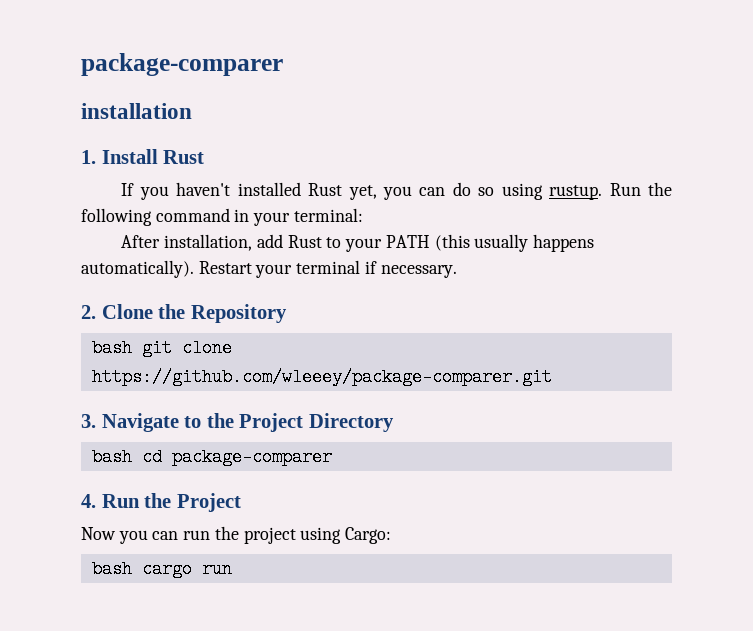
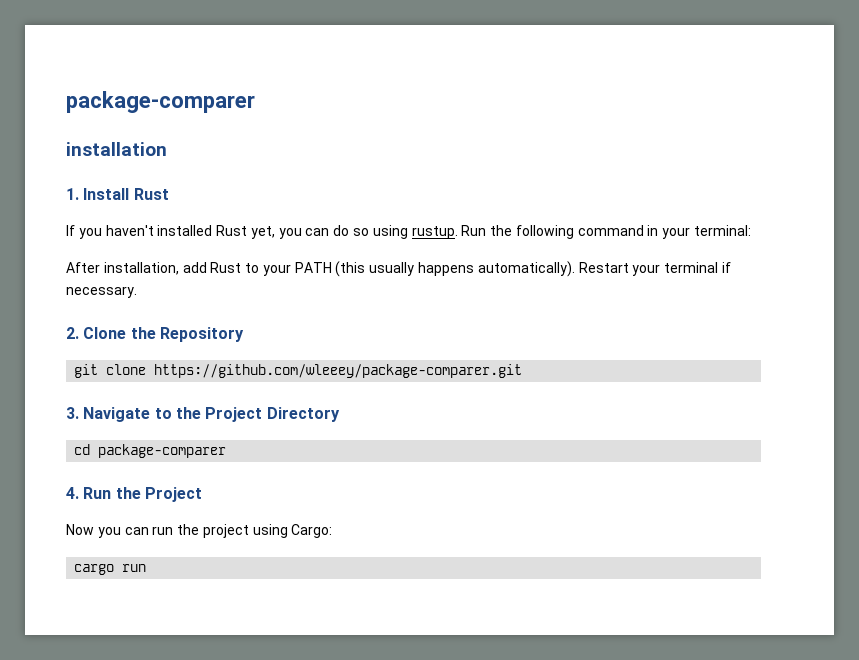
[91,339,132,357] bash -> (244, 334) none
[91,448,132,466] bash -> (340, 414) none
[91,560,132,578] bash -> (333, 531) none

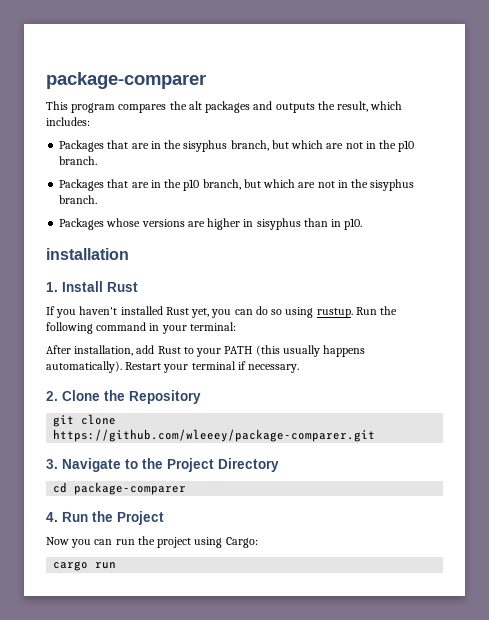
[66,91,255,113] package-comparer -> [46,72,206,89] [46,101,403,113] [46,117,90,126] [59,140,415,152] [59,156,98,165] [59,179,415,191] [59,195,98,204] [59,218,363,230] package-comparer // This program compares the alt packages and outputs the result, which includes: // Packages that are in the sisyphus branch, but which are not in the p10 branch. // Packages that are in the p10 branch, but which are not in the sisyphus branch. // Packages whose versions are higher in sisyphus than in p10.

